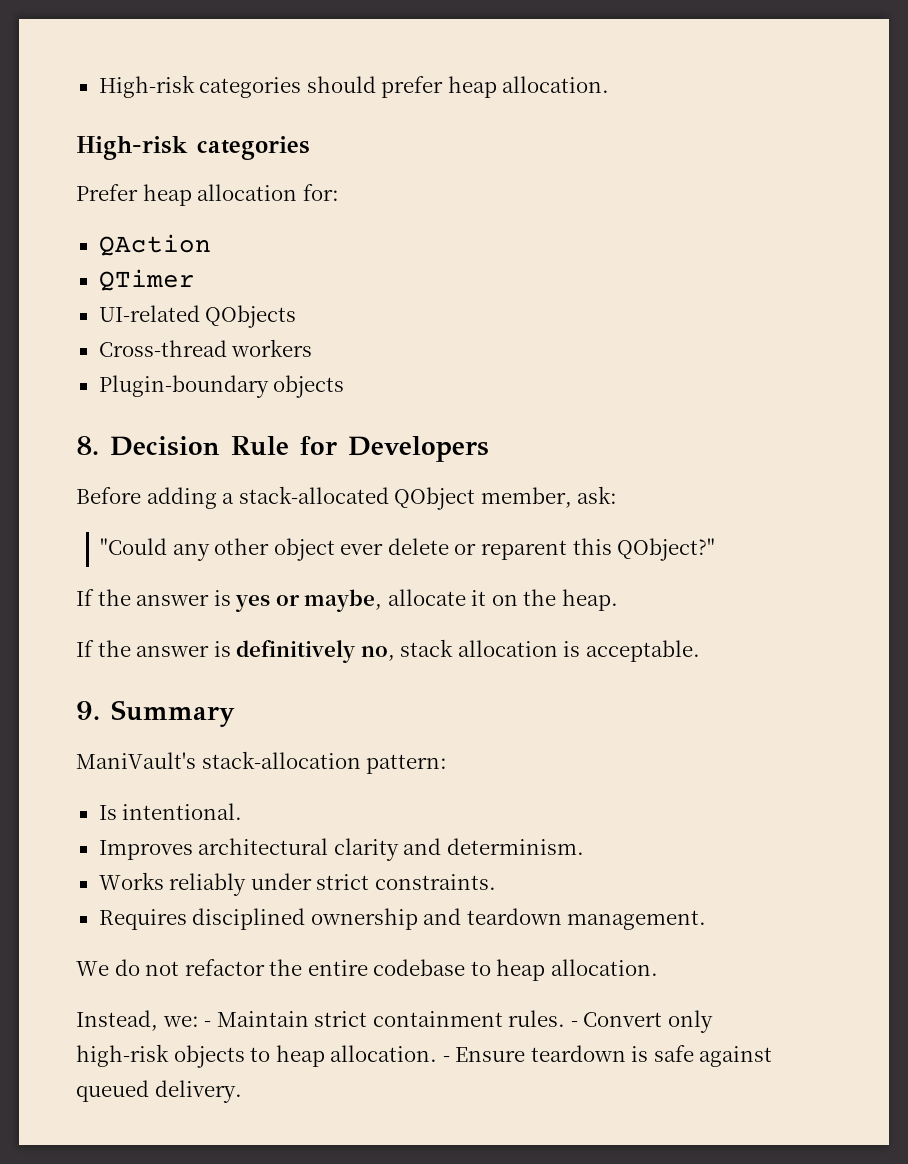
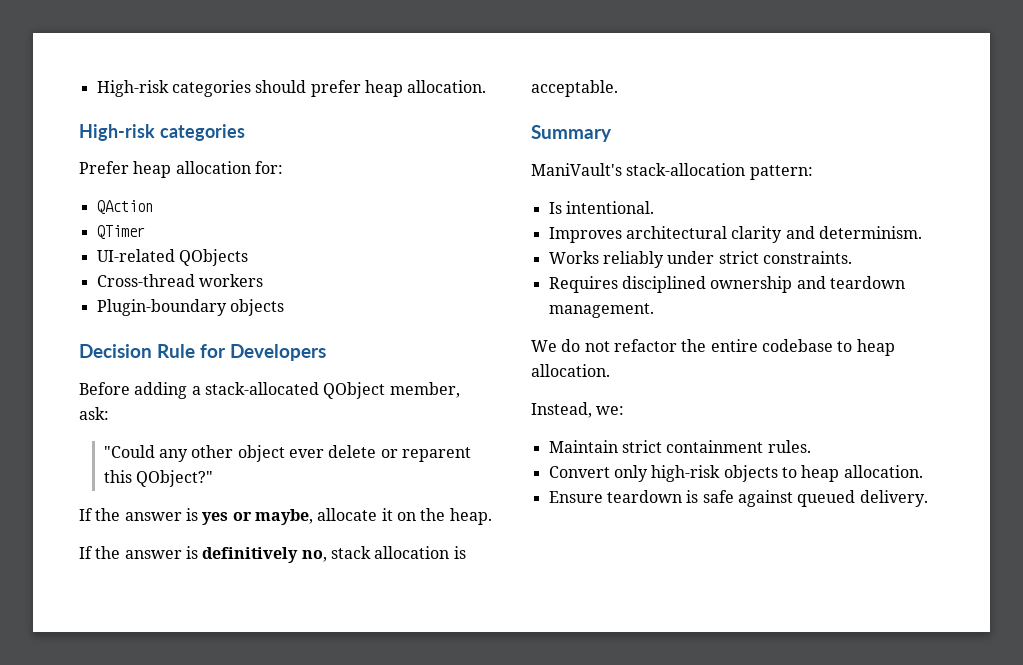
[76,436,99,455] 8. -> (284, 307) none
[76,701,100,720] 9. -> (618, 88) none
[204,1021,212,1027] - -> (625, 410) //
[570,1021,578,1027] - -> (811, 446) //
[442,1056,450,1062] - -> (923, 471) //

